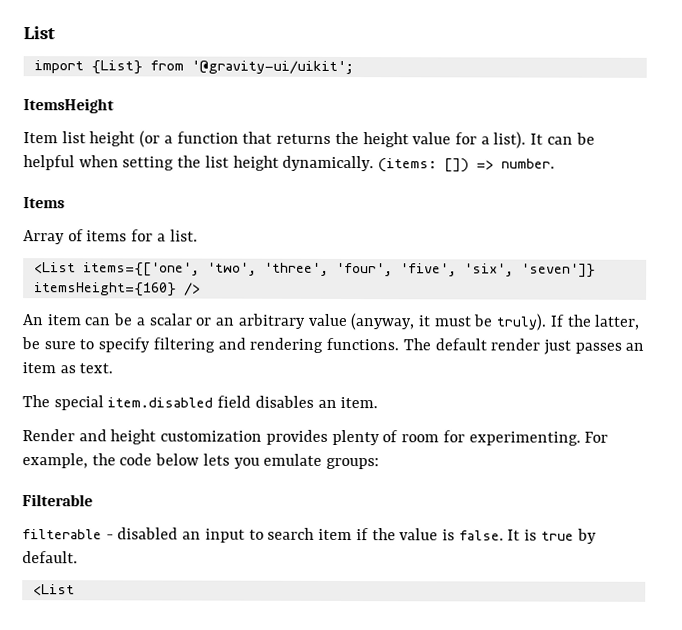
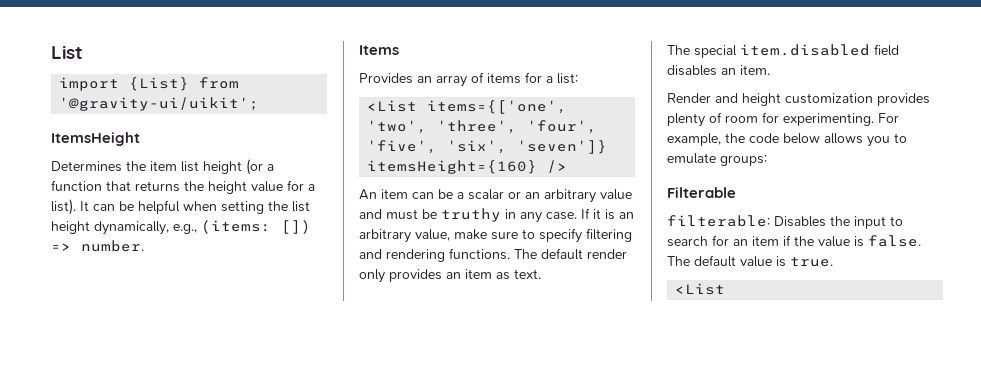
[23,132,58,144] Item -> [51,161,177,172] Determines the item
[282,155,375,172] dynamically. -> [94,221,197,235] dynamically, e.g.,
[23,230,65,245] Array -> [359,73,467,87] Provides an array
[169,229,198,242] list. -> [557,73,578,84] list:
[350,313,641,331] [21,337,40,350] (anyway, it must be truly). If the latter, be -> [359,208,634,223] [359,229,487,243] and must be truthy in any case. If it is an arbitrary value, make
[542,339,622,355] just passes -> [359,269,442,283] only provides
[202,453,260,469] lets you -> [824,133,907,147] allows you to
[22,527,202,540] filterable - disabled an -> [667,215,850,227] filterable: Disables the
(315, 533) none -> [712,235,748,246] for an
[507,528,597,544] [22,551,78,564] It is true by default. -> [667,255,833,267] The default value is true.

